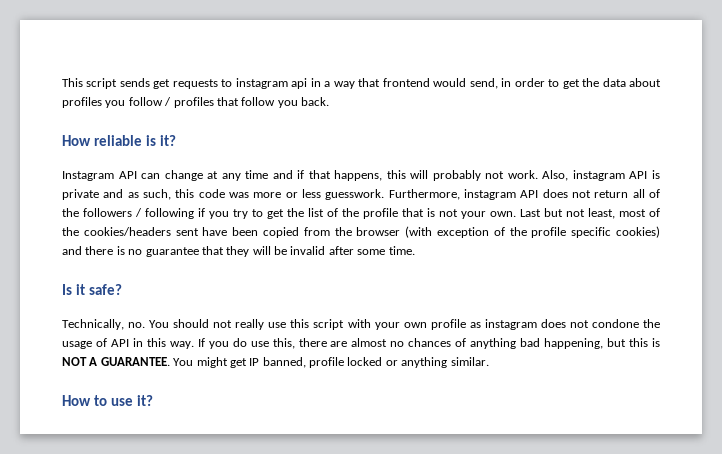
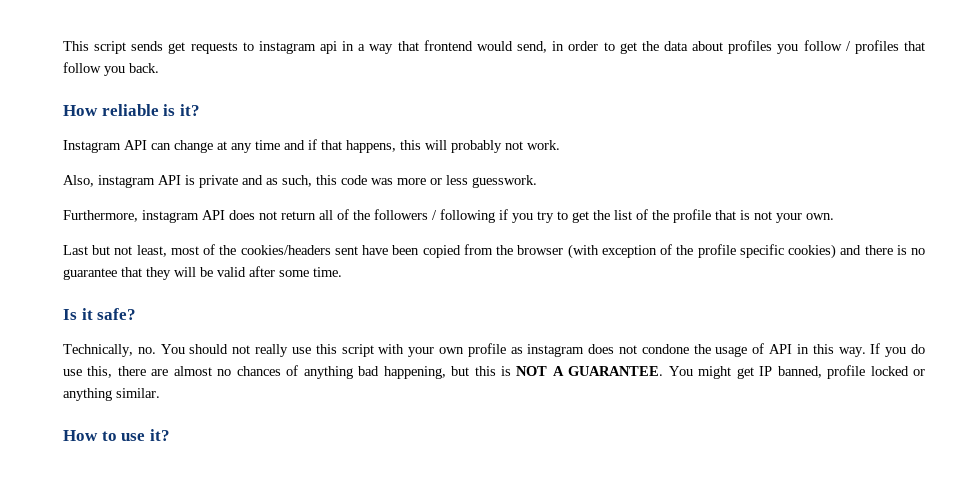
(538, 174) none -> (560, 145) //
(385, 194) none -> (537, 181) //
(516, 214) none -> (834, 216) //
[290,246,326,255] invalid -> [217,267,246,277] valid

